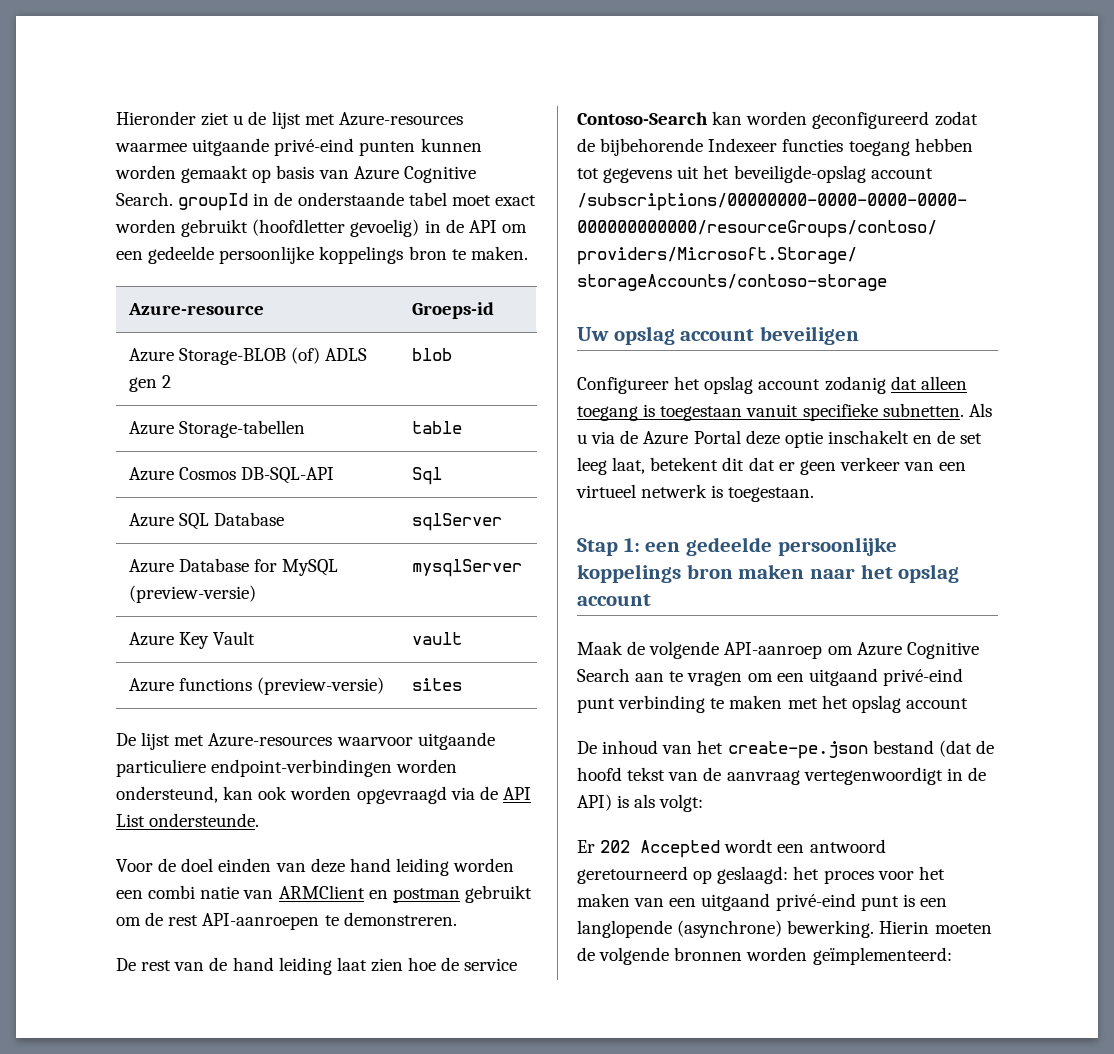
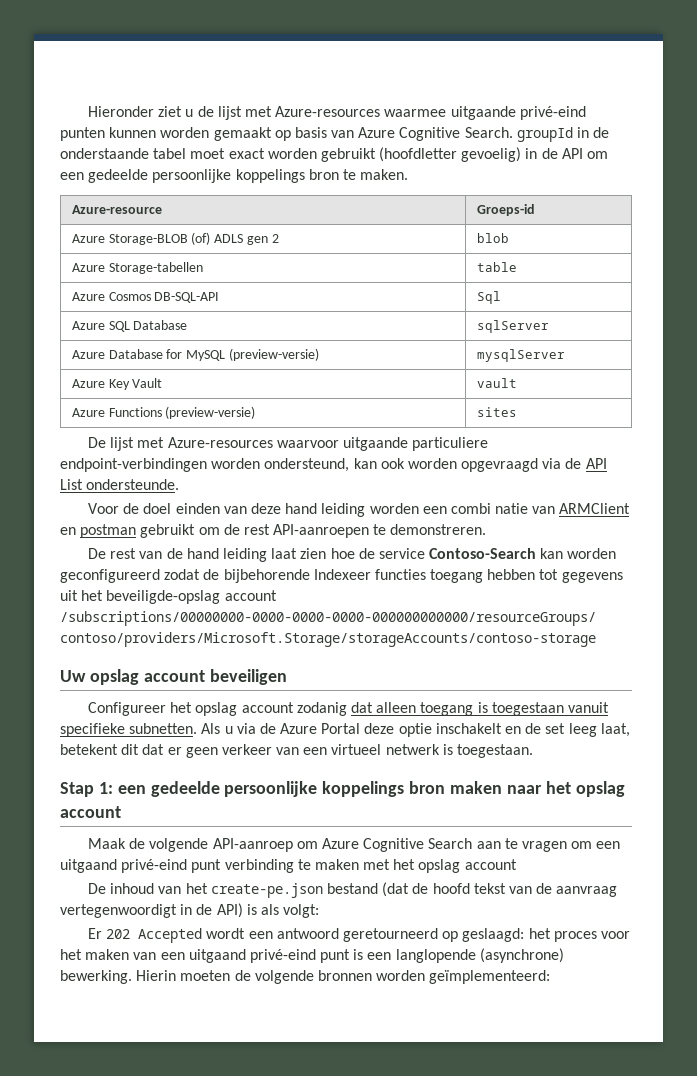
[179,678,253,691] functions -> [108,407,162,417] Functions

